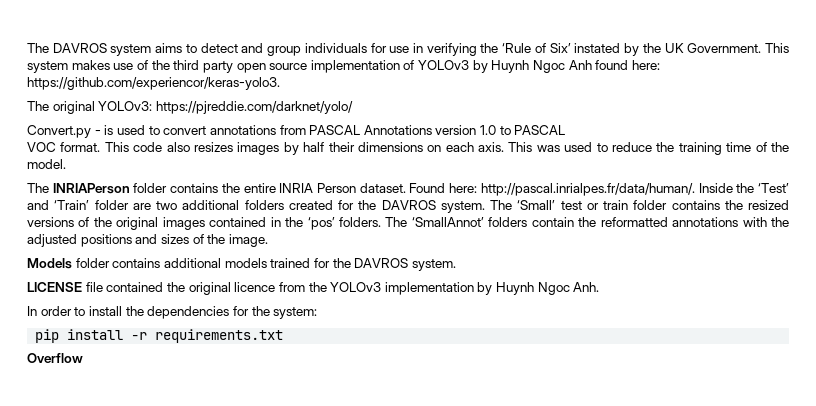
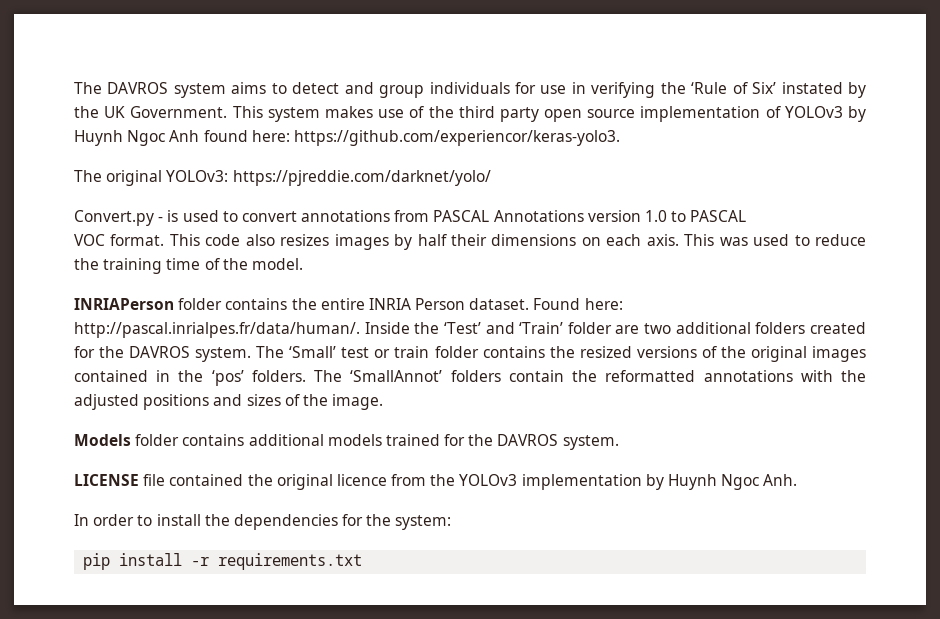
[27,183,49,193] The -> (303, 264) none
[27,353,83,363] // Overflow -> (363, 561) none

